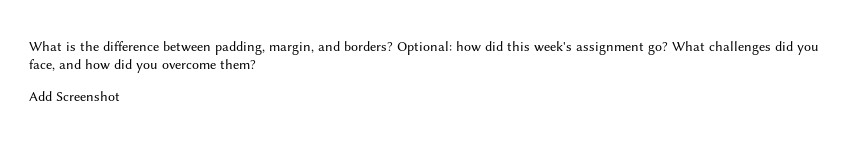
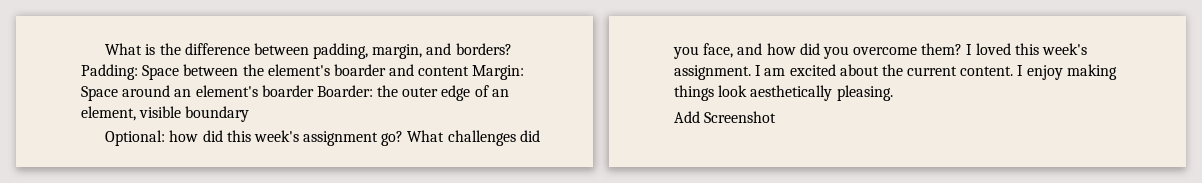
(393, 46) none -> [81,64,525,80] [81,85,509,101] [81,106,250,122] Padding: Space between the element's boarder and content Margin: Space around an element's boarder Boarder: the outer edge of an element, visible boundary //
(256, 64) none -> [966,43,1088,55] [674,64,1117,80] [674,85,893,101] I loved this week's assignment. I am excited about the current content. I enjoy making things look aesthetically pleasing.

